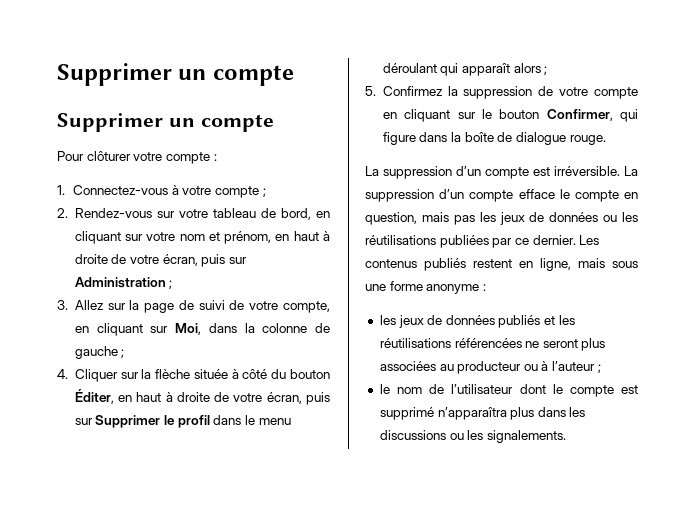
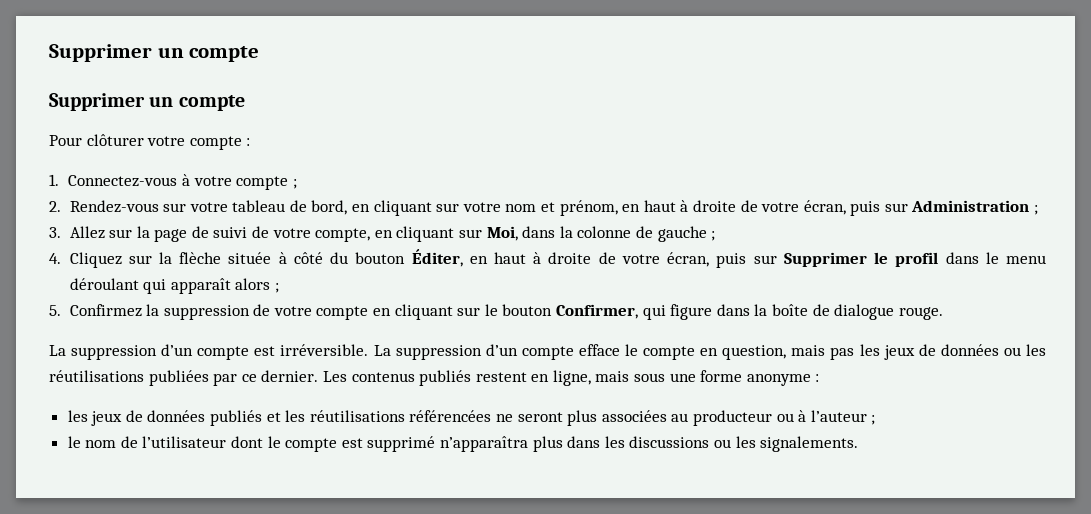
[74,369,118,382] Cliquer -> [69,252,122,268] Cliquez

